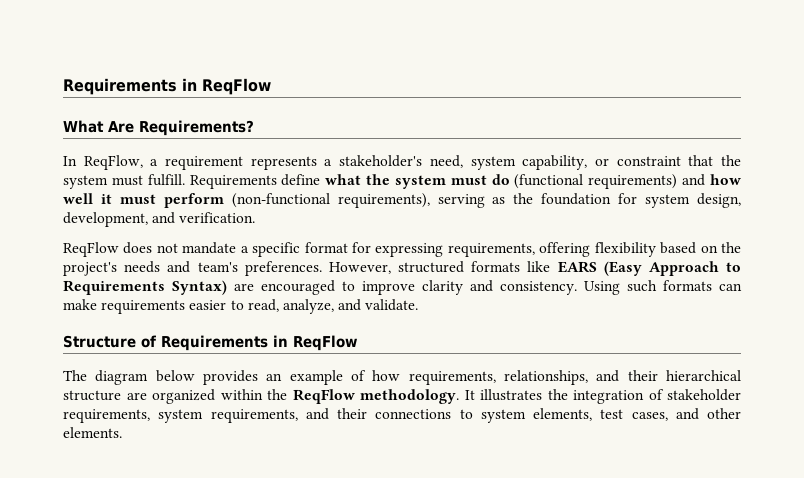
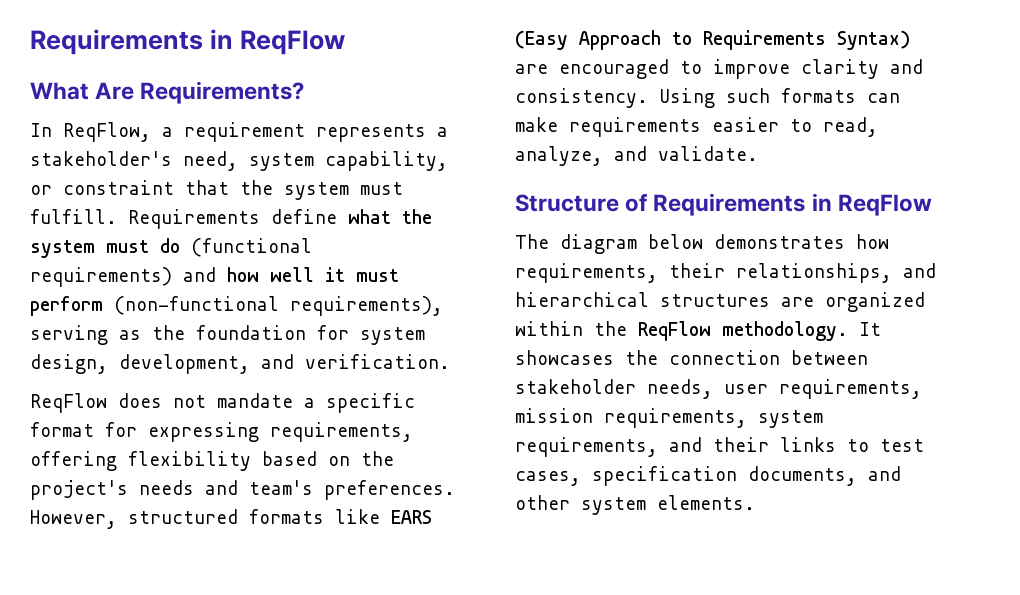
[203,370,366,385] provides an example of -> [714,234,845,249] demonstrates
(496, 378) none -> [669,263,725,278] their
[627,370,742,381] [63,390,121,401] their hierarchical structure -> [515,292,770,307] hierarchical structures
[480,389,741,404] illustrates the integration of stakeholder -> [515,350,868,365] [515,379,922,399] [515,408,593,423] showcases the connection between stakeholder needs, user requirements, mission
[375,408,668,423] connections to system elements, test cases, -> [780,437,924,452] [515,466,857,486] links to test cases, specification documents,
(741, 413) none -> [581,497,646,515] system

